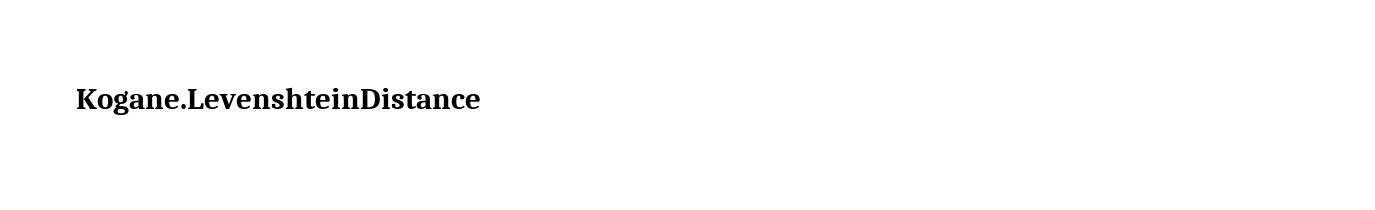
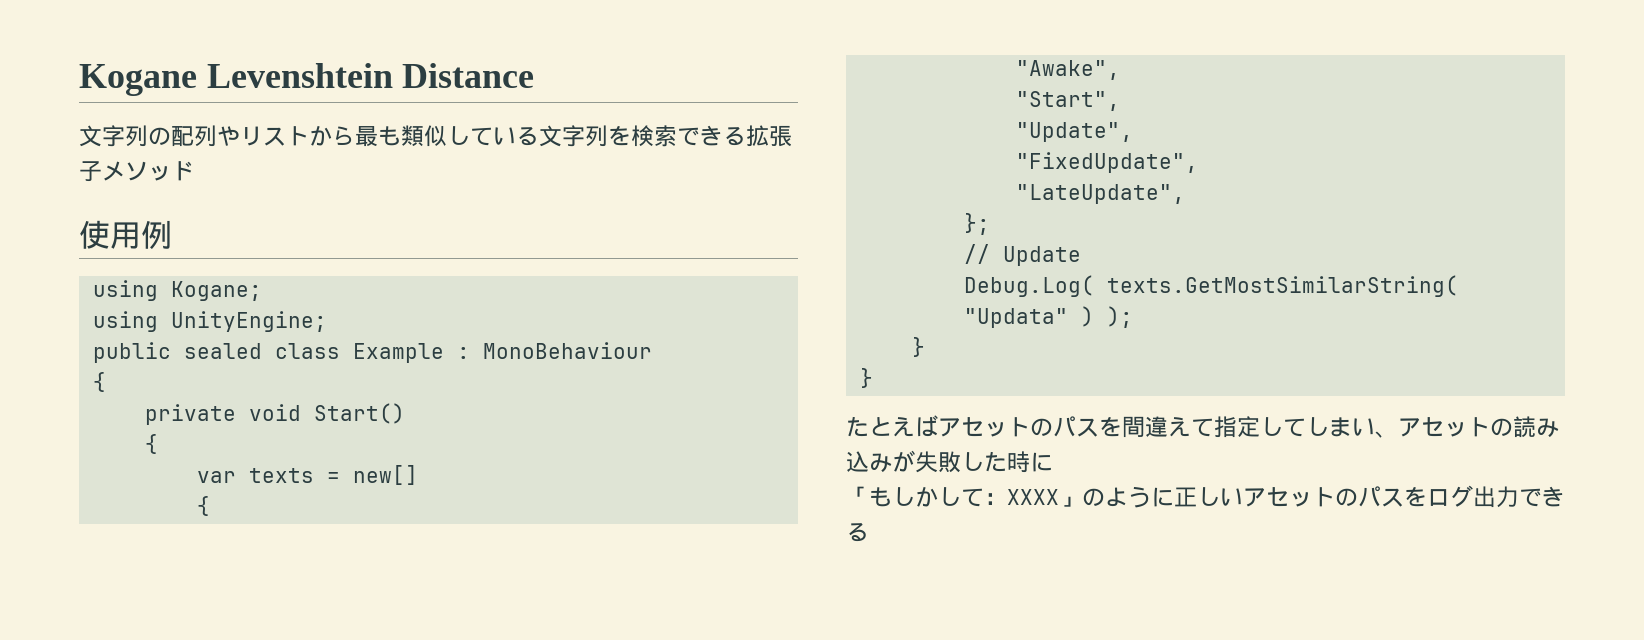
[76,87,481,115] Kogane.LevenshteinDistance -> [79,63,535,96] [79,125,792,147] [79,161,194,182] [79,220,172,250] [92,280,262,301] [92,311,327,332] [92,342,652,363] [92,372,106,392] [144,403,405,425] [144,434,158,454] [196,465,418,485] [196,496,210,516] [1015,60,1120,80] [1015,91,1120,111] [1015,122,1133,142] [1015,152,1198,173] [1015,184,1185,204] [963,213,990,235] [963,244,1081,266] [963,275,1458,297] [963,306,1133,328] [911,337,925,357] [859,368,873,388] [846,415,1559,438] [846,450,1053,473] [846,485,1565,508] [846,522,869,542] Kogane Levenshtein Distance // 文字列の配列やリストから最も類似している文字列を検索できる拡張子メソッド // 使用例 // using Kogane; // using UnityEngine; // public sealed class Example : MonoBehaviour // { // private void Start() // { // var texts = new[] // { // "Awake", // "Start", // "Update", // "FixedUpdate", // "LateUpdate", // }; // // Update // Debug.Log( texts.GetMostSimilarString( "Updata" ) ); // } // } // たとえばアセットのパスを間違えて指定してしまい、アセットの読み込みが失敗した時に // 「もしかして：XXXX」のように正しいアセットのパスをログ出力できる

